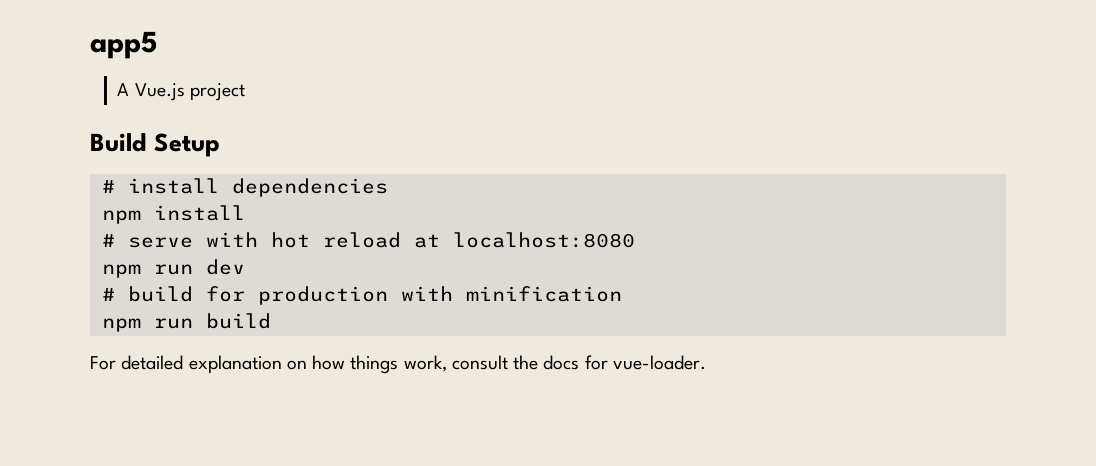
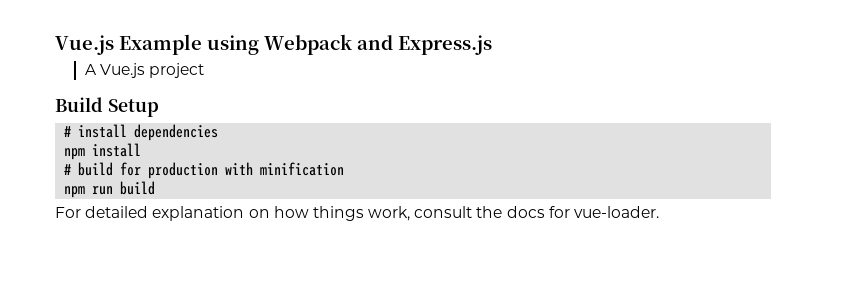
[90,31,157,59] app5 -> [55,34,492,55] Vue.js Example using Webpack and Express.js
[101,232,635,248] [101,259,245,278] // # serve with hot reload at localhost:8080 // npm run dev -> (142, 150) none

